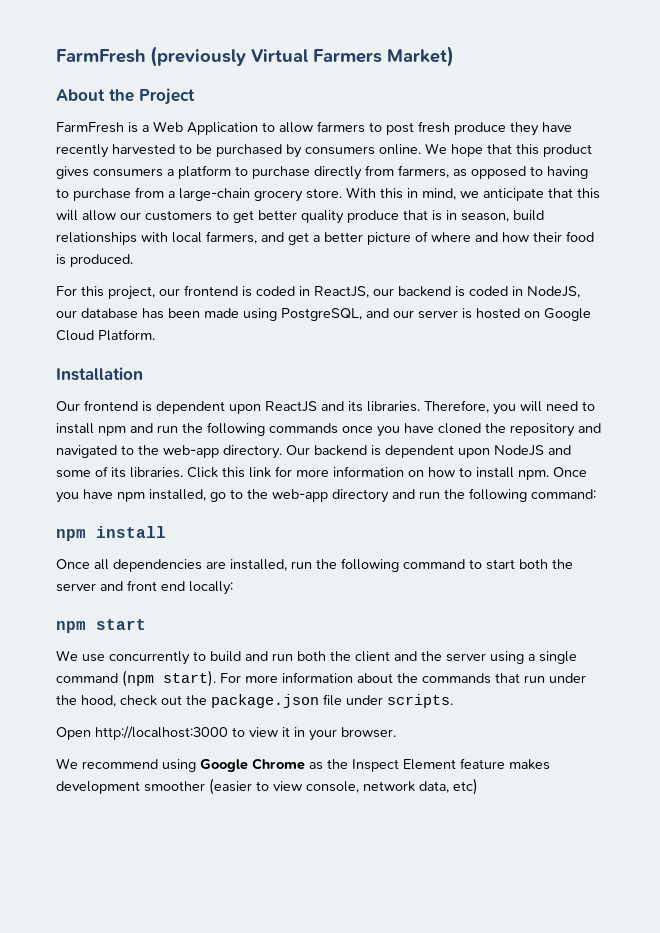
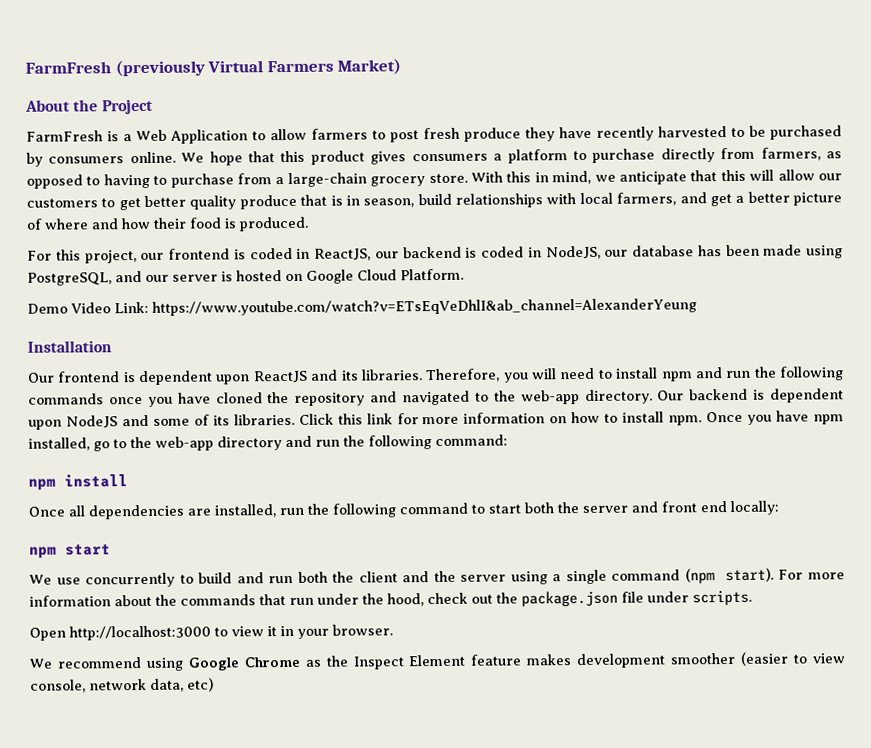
(155, 335) none -> [27,298,697,316] // Demo Video Link: https://www.youtube.com/watch?v=ETsEqVeDhlI&ab_channel=AlexanderYeung

